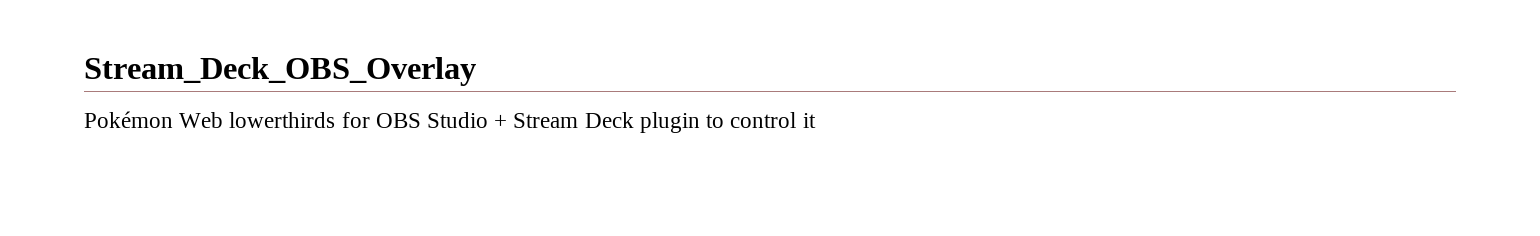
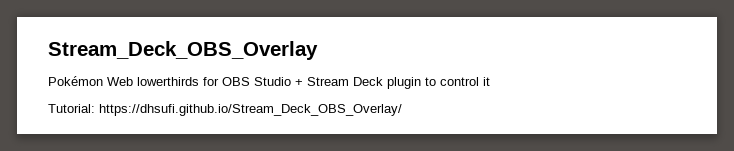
(816, 120) none -> [48,104,402,116] // Tutorial: https://dhsufi.github.io/Stream_Deck_OBS_Overlay/

